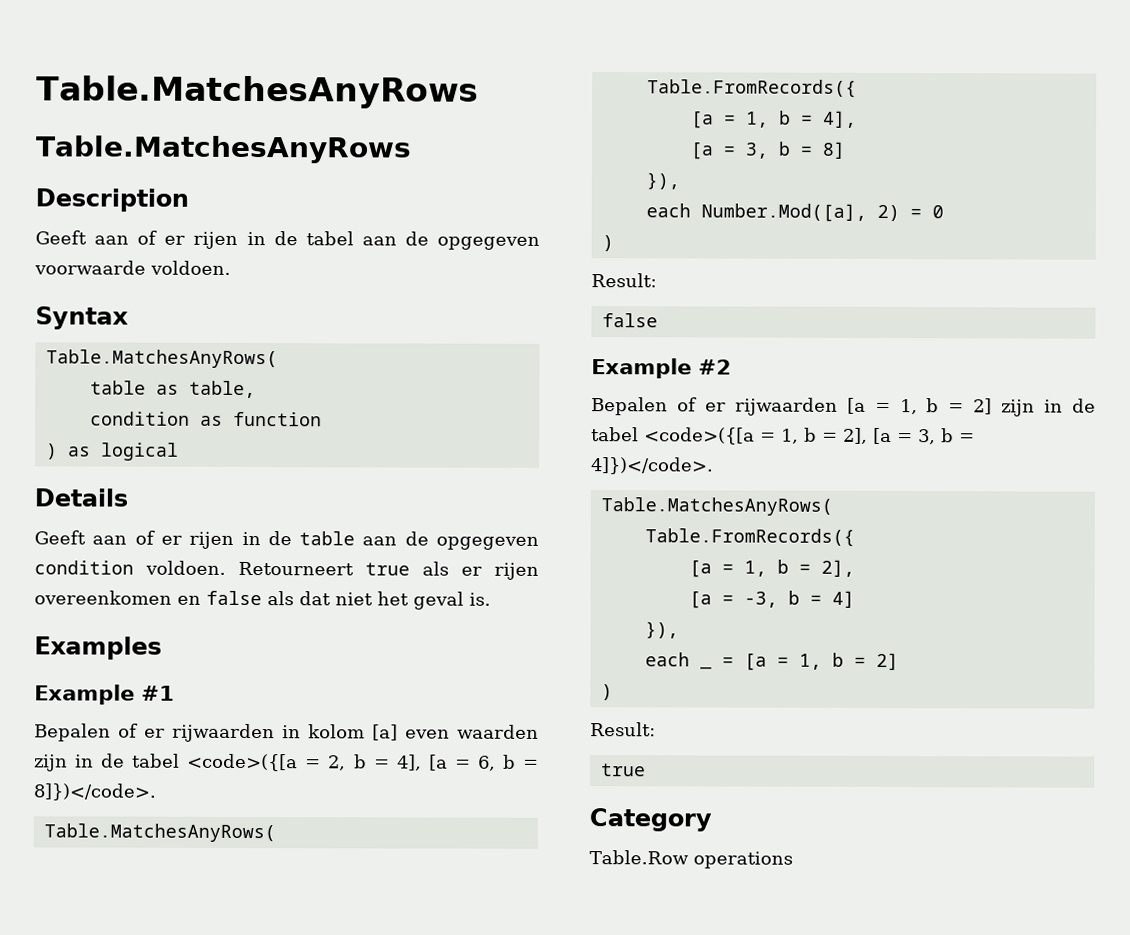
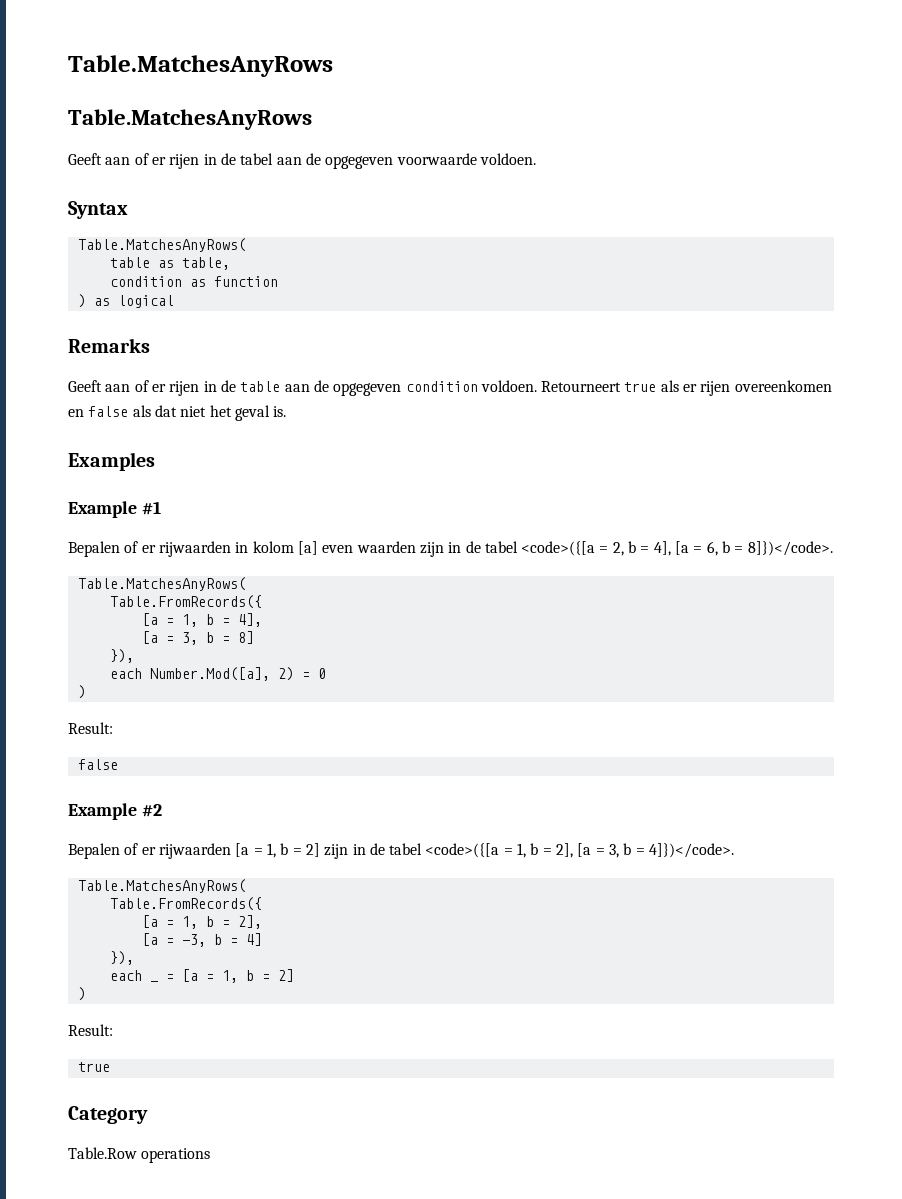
[35,188,189,212] // Description -> (312, 119) none
[34,488,128,507] Details -> [68,338,150,353] Remarks

